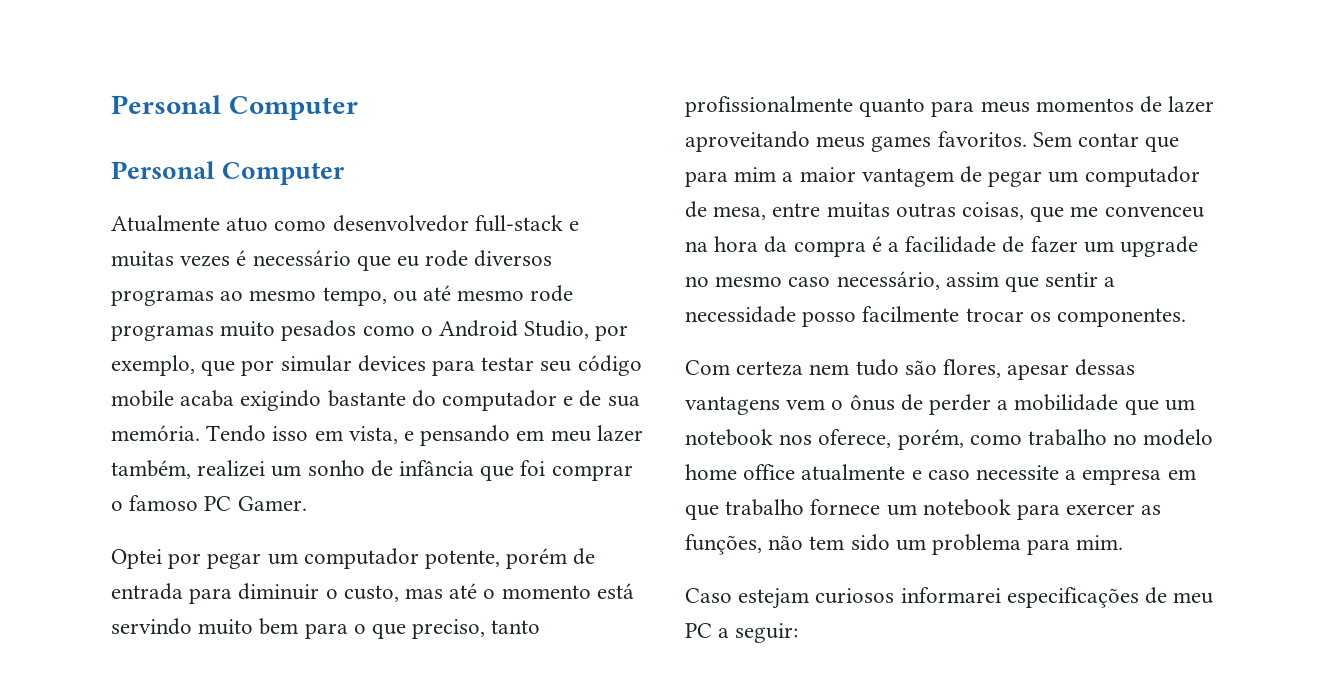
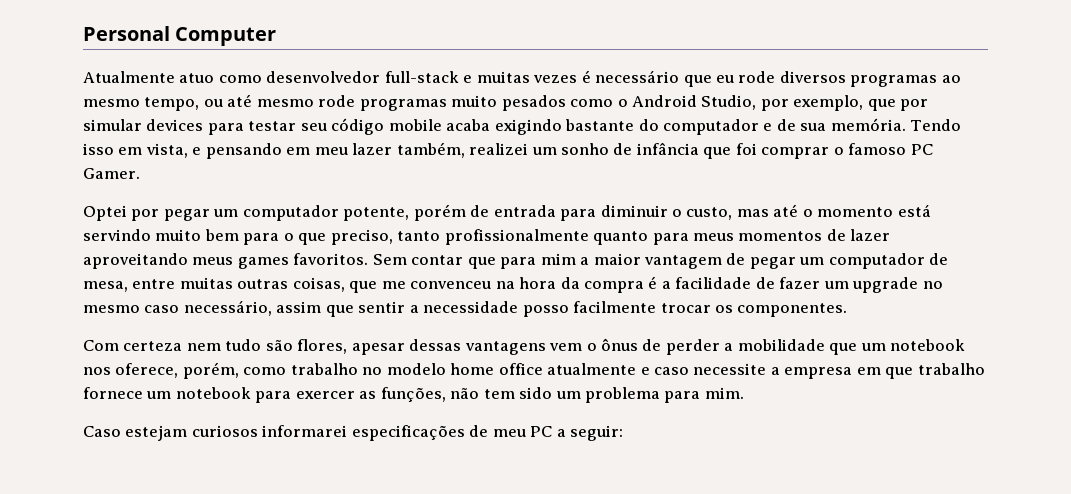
[111,95,358,120] [111,161,346,185] Personal Computer // Personal Computer -> [83,26,277,46] Personal Computer

